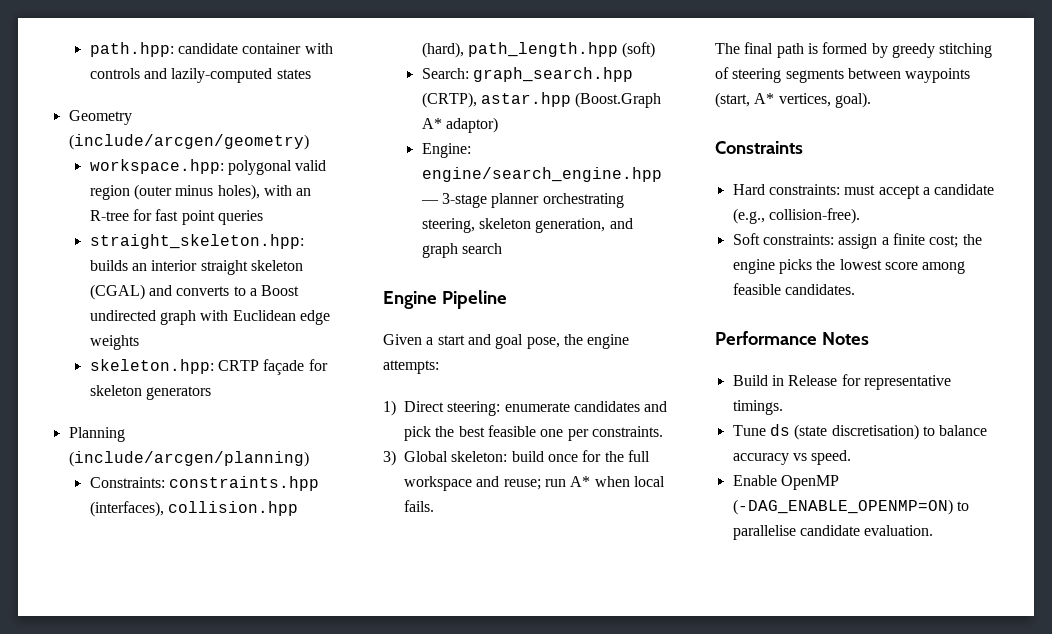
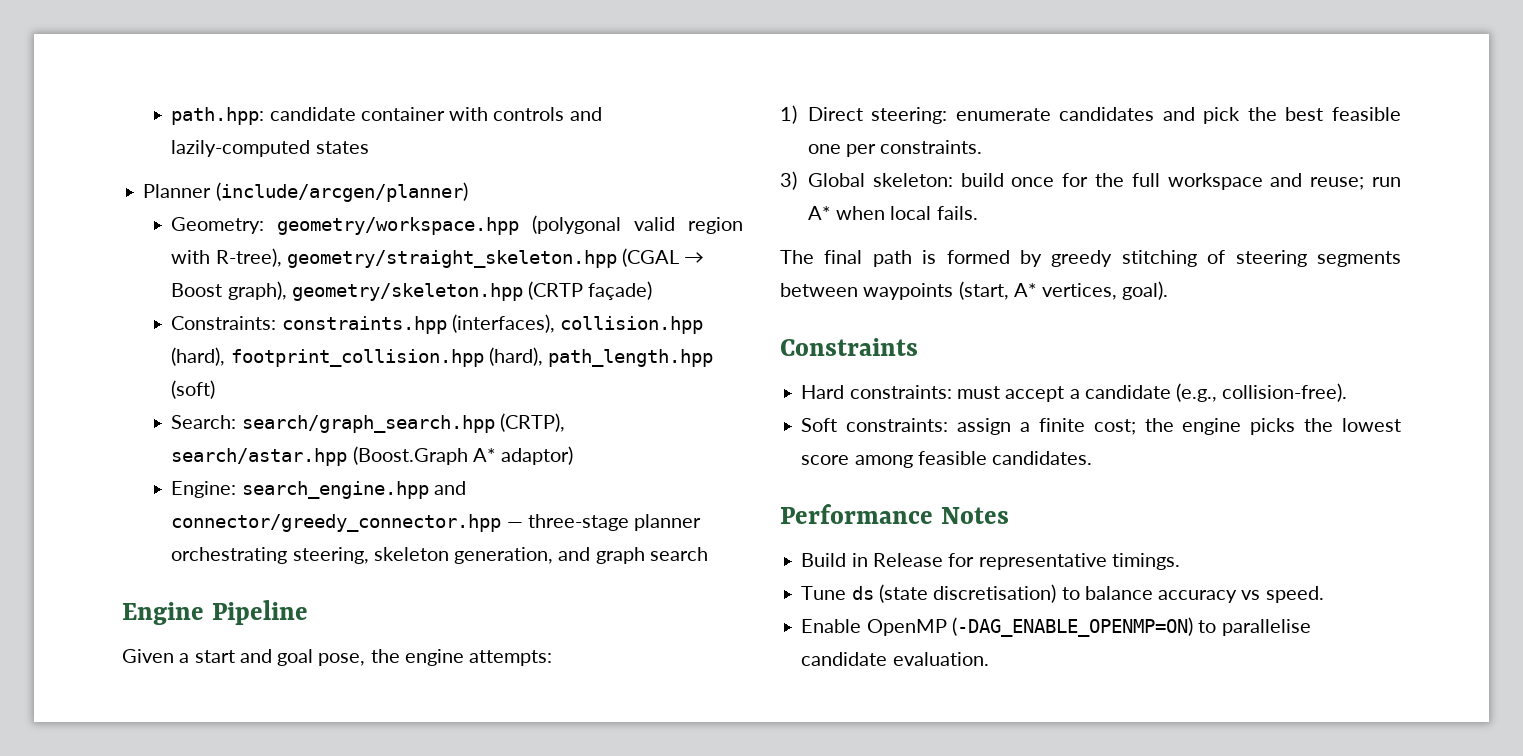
[68,110,132,125] [68,134,309,150] [89,159,327,175] [89,184,312,200] [89,209,263,225] [89,234,304,249] [89,260,303,275] [89,284,300,300] [89,310,330,325] [89,335,139,350] [89,359,328,375] [89,385,211,400] [68,427,125,442] [68,451,309,467] Geometry (include/arcgen/geometry) // workspace.hpp: polygonal valid region (outer minus holes), with an R-tree for fast point queries // straight_skeleton.hpp: builds an interior straight skeleton (CGAL) and converts to a Boost undirected graph with Euclidean edge weights // skeleton.hpp: CRTP façade for skeleton generators // Planning (include/arcgen/planning) -> [143,182,468,202] [171,215,743,235] [171,248,705,268] [171,281,653,301] Planner (include/arcgen/planner) // Geometry: geometry/workspace.hpp (polygonal valid region with R-tree), geometry/straight_skeleton.hpp (CGAL → Boost graph), geometry/skeleton.hpp (CRTP façade)
(464, 50) none -> [230,347,543,367] footprint_collision.hpp (hard),
[472,67,633,82] [421,92,571,108] graph_search.hpp (CRTP), astar.hpp -> [241,413,565,433] [171,448,348,466] search/graph_search.hpp (CRTP), search/astar.hpp
[421,167,662,182] [420,193,487,208] engine/search_engine.hpp — 3-stage -> [241,481,466,499] [171,514,629,532] search_engine.hpp and connector/greedy_connector.hpp — three-stage

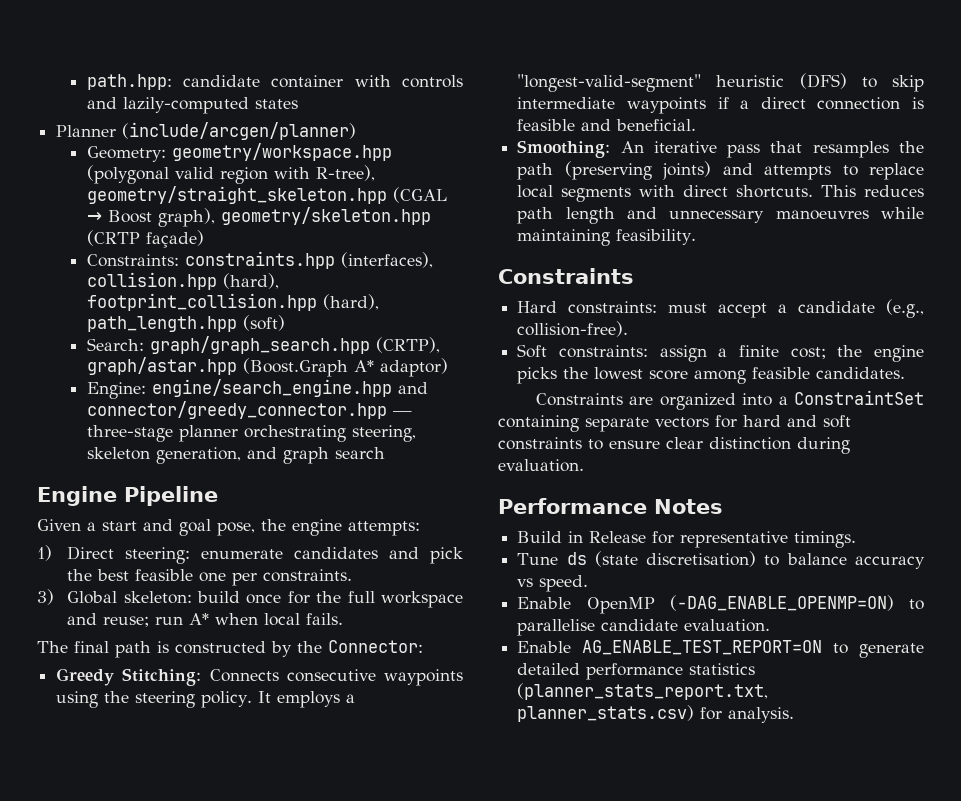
[241,413,565,433] [171,448,348,466] search/graph_search.hpp (CRTP), search/astar.hpp -> [149,336,440,354] [86,357,237,375] graph/graph_search.hpp (CRTP), graph/astar.hpp
[241,481,429,499] search_engine.hpp -> [151,379,392,397] engine/search_engine.hpp
[946,250,1401,267] [780,281,1169,300] formed by greedy stitching of steering segments between waypoints (start, A* vertices, goal). -> [175,640,423,657] [56,668,463,686] [56,691,356,708] [517,73,924,92] [517,97,924,114] [517,119,697,131] [517,140,924,158] [517,161,924,180] [517,185,924,202] [517,207,924,224] [517,229,697,246] constructed by the Connector: // Greedy Stitching: Connects consecutive waypoints using the steering policy. It employs a "longest-valid-segment" heuristic (DFS) to skip intermediate waypoints if a direct connection is feasible and beneficial. // Smoothing: An iterative pass that resamples the path (preserving joints) and attempts to replace local segments with direct shortcuts. This reduces path length and unnecessary manoeuvres while maintaining feasibility.
(1093, 458) none -> [535,390,924,410] [498,415,851,432] [498,437,850,454] [498,459,584,472] // Constraints are organized into a ConstraintSet containing separate vectors for hard and soft constraints to ensure clear distinction during evaluation.
(989, 659) none -> [517,640,924,658] [517,663,756,680] [517,683,769,700] [517,705,795,723] // Enable AG_ENABLE_TEST_REPORT=ON to generate detailed performance statistics (planner_stats_report.txt, planner_stats.csv) for analysis.

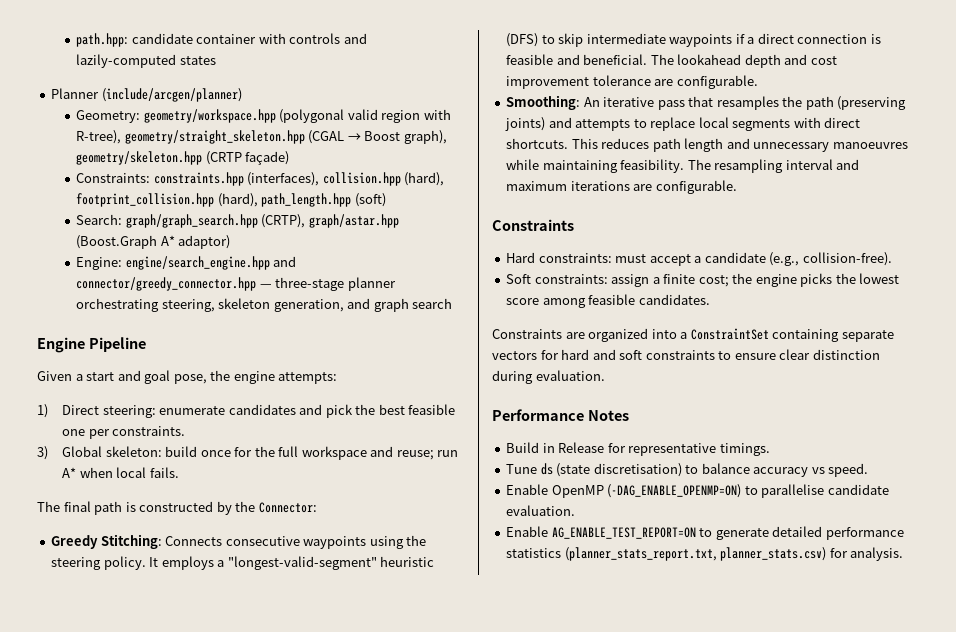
(697, 125) none -> [650,54,837,68] [506,75,758,89] The lookahead depth and cost improvement tolerance are configurable.
(697, 237) none -> [687,159,860,173] [506,180,737,194] The resampling interval and maximum iterations are configurable.

